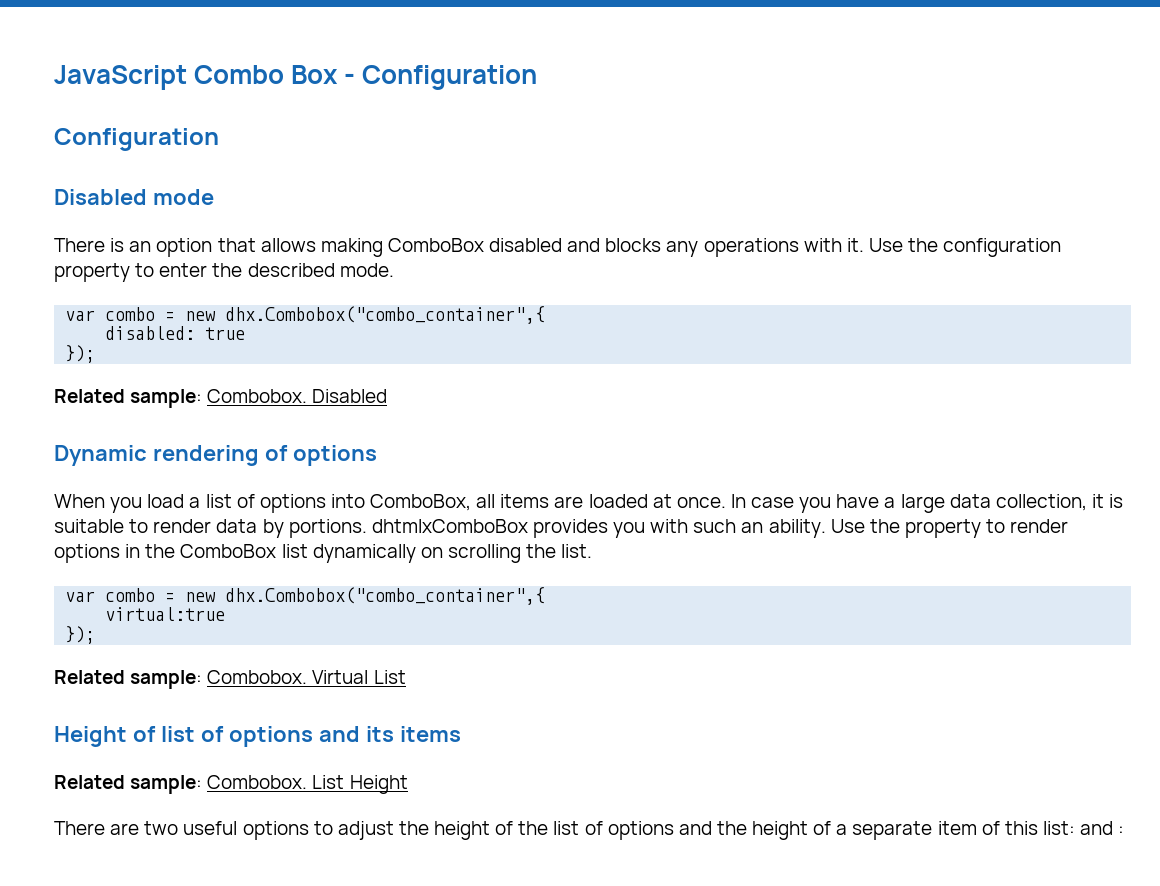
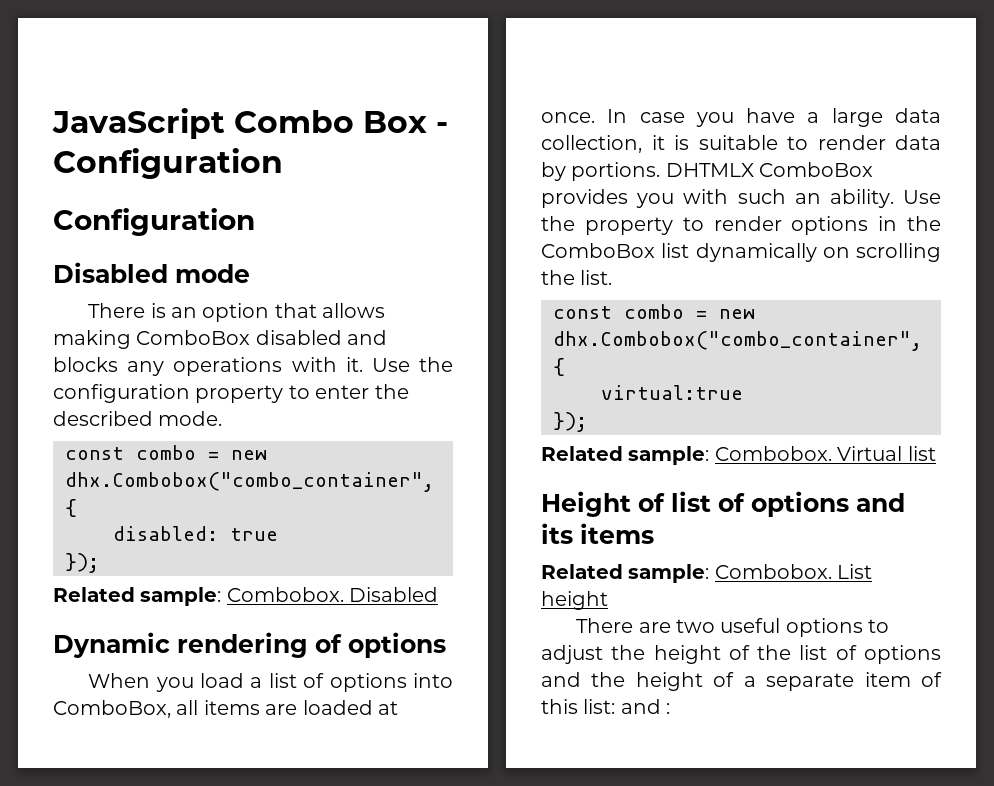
[65,306,546,324] var combo = new dhx.Combobox("combo_container",{ -> [65,445,267,460] [65,472,434,492] [65,499,77,517] const combo = new dhx.Combobox("combo_container", {
[371,519,528,533] dhtmlxComboBox -> [665,162,874,177] DHTMLX ComboBox
[65,587,546,605] var combo = new dhx.Combobox("combo_container",{ -> [553,304,755,319] [553,331,922,351] [553,358,565,376] const combo = new dhx.Combobox("combo_container", {
[373,670,406,684] List -> [907,446,936,461] list
[349,775,408,794] Height -> [541,591,608,610] height

